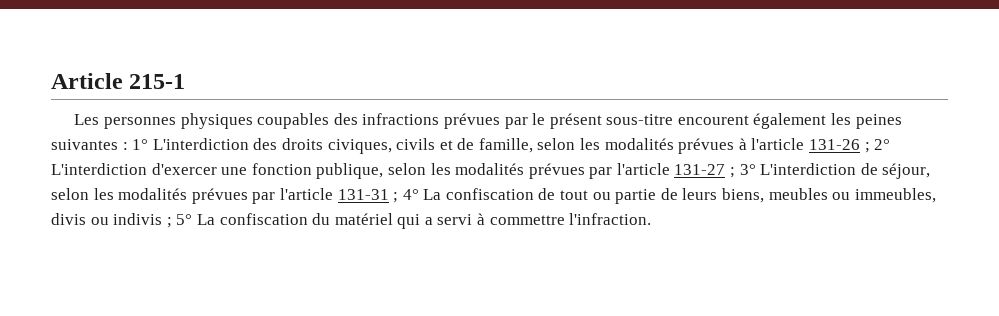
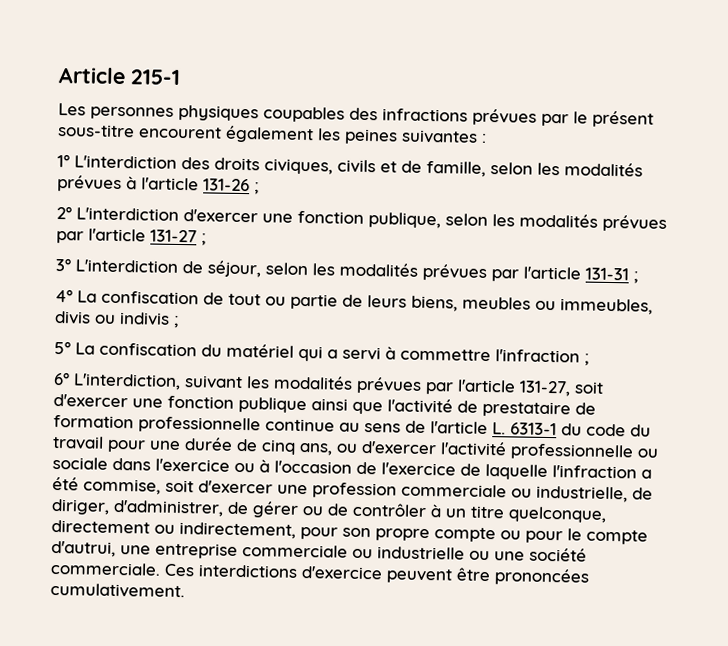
(128, 146) none -> (487, 138) //
(870, 147) none -> (259, 188) //
(736, 172) none -> (206, 239) //
(399, 197) none -> (638, 277) //
(172, 222) none -> (179, 321) //
[569,213,652,225] l'infraction. -> [495,349,589,366] [53,371,604,397] [53,393,596,418] [53,414,651,437] [52,435,658,461] [52,456,652,480] [52,476,653,503] [51,498,607,523] [51,519,648,545] [51,540,587,562] [50,561,590,586] [50,582,185,599] l'infraction ; // 6° L'interdiction, suivant les modalités prévues par l'article 131-27, soit d'exercer une fonction publique ainsi que l'activité de prestataire de formation professionnelle continue au sens de l'article L. 6313-1 du code du travail pour une durée de cinq ans, ou d'exercer l'activité professionnelle ou sociale dans l'exercice ou à l'occasion de l'exercice de laquelle l'infraction a été commise, soit d'exercer une profession commerciale ou industrielle, de diriger, d'administrer, de gérer ou de contrôler à un titre quelconque, directement ou indirectement, pour son propre compte ou pour le compte d'autrui, une entreprise commerciale ou industrielle ou une société commerciale. Ces interdictions d'exercice peuvent être prononcées cumulativement.

